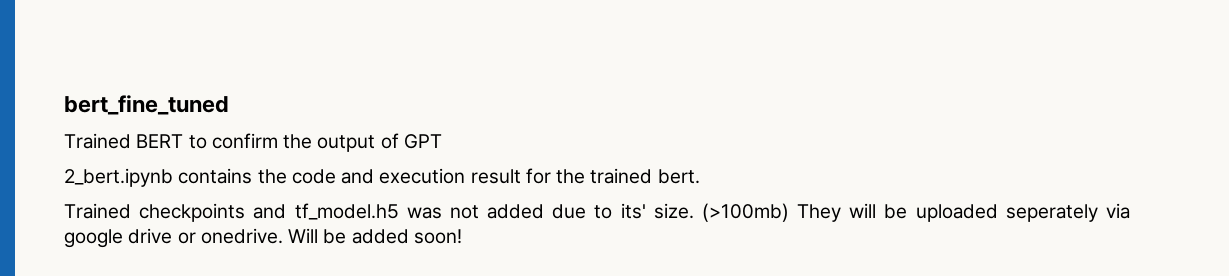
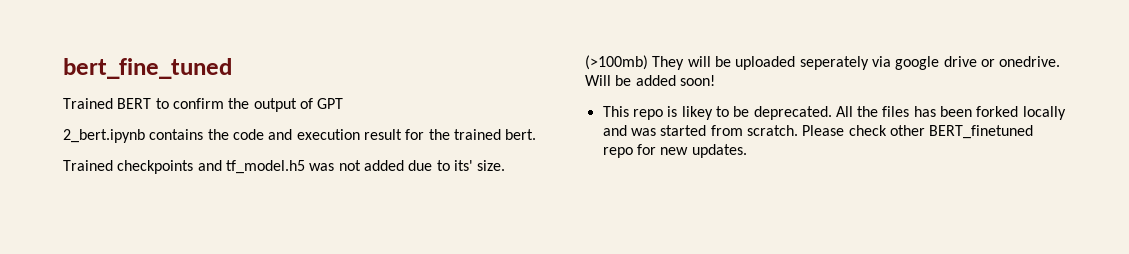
(462, 236) none -> [602,106,1066,120] [602,125,1034,139] [602,144,747,158] // This repo is likey to be deprecated. All the files has been forked locally and was started from scratch. Please check other BERT_finetuned repo for new updates.

